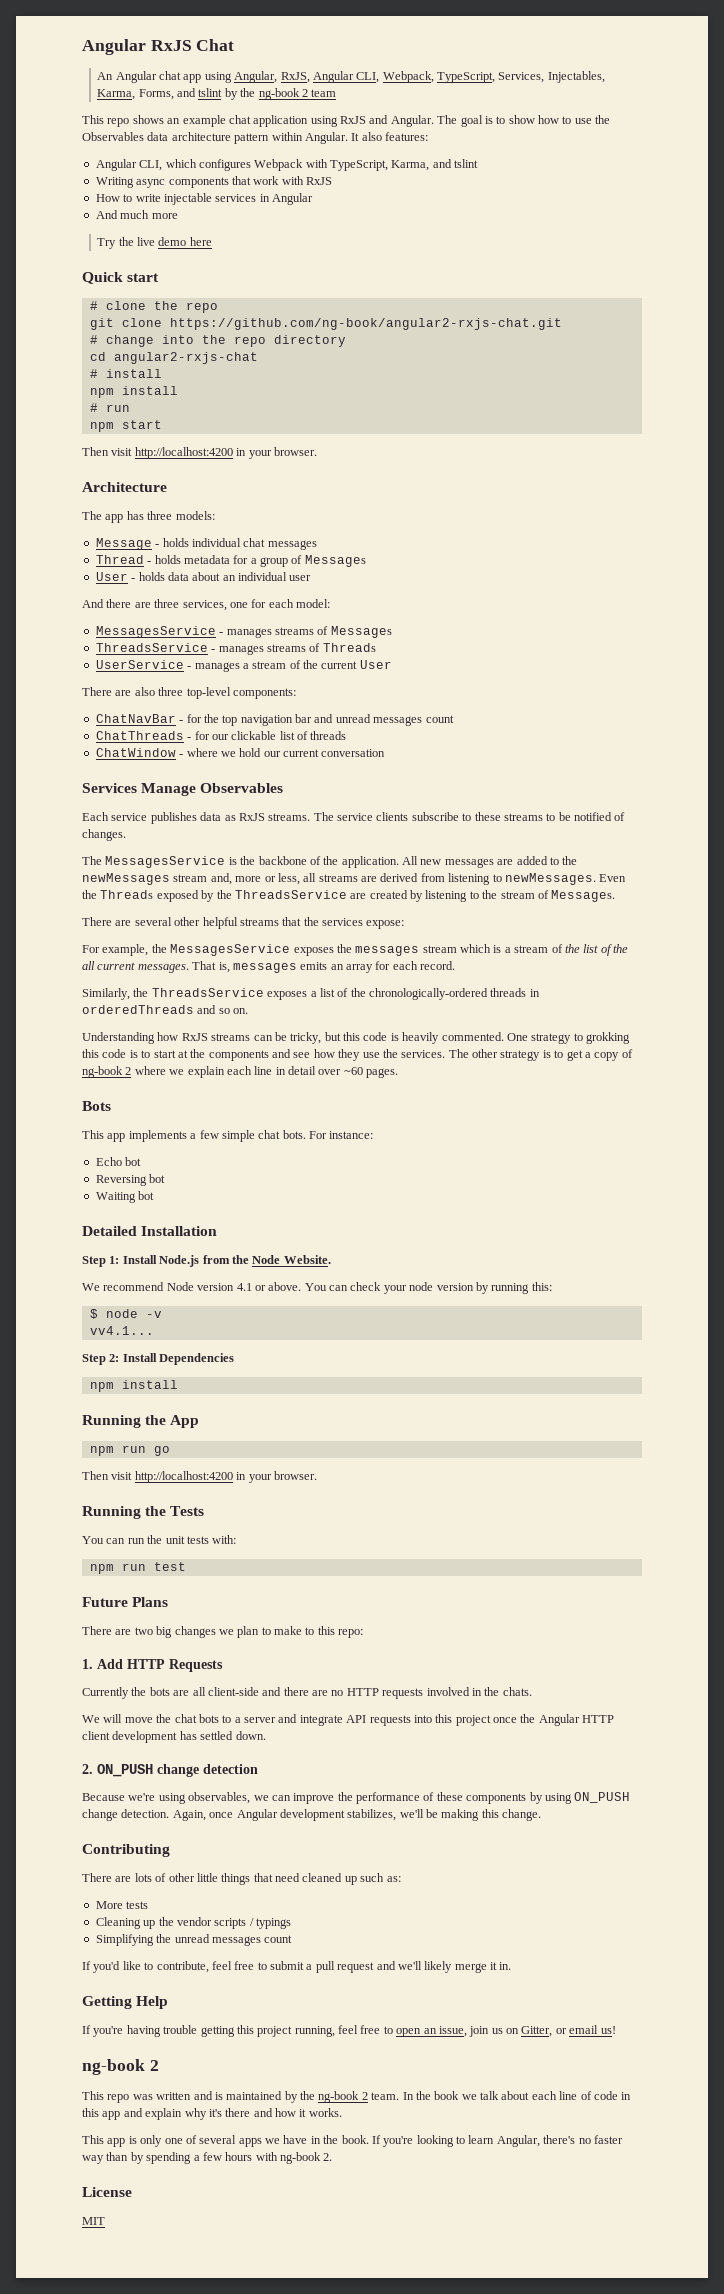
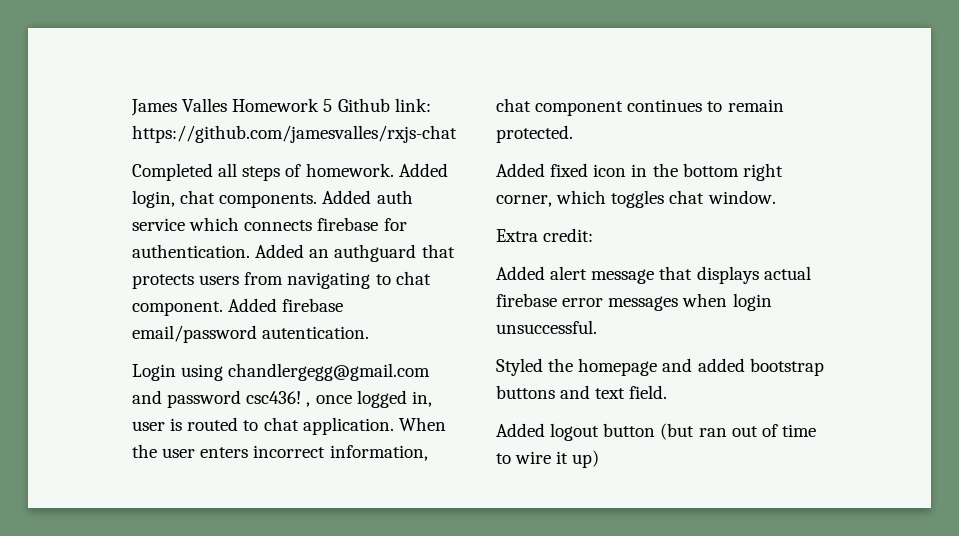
[82,39,235,55] [97,71,605,83] [97,88,337,100] [82,115,611,127] [82,132,428,144] [95,159,479,171] [95,176,332,188] [95,193,313,205] [95,210,178,219] [97,237,212,249] [82,272,160,284] [89,301,218,313] [89,318,562,330] [89,335,346,347] [89,352,258,364] [89,369,162,378] [89,386,178,398] [89,403,130,412] [89,420,162,432] [82,447,317,459] [82,482,167,492] [82,511,215,523] [95,538,317,550] [95,555,366,567] [95,572,312,581] [82,599,330,611] [95,626,392,638] [95,643,376,655] [95,660,392,672] [82,687,296,699] [95,714,454,726] [95,731,347,740] [95,748,386,757] [82,783,284,796] [82,812,626,824] [82,829,126,841] [82,856,578,868] [82,873,627,885] [82,890,616,902] [82,917,405,929] [82,944,628,956] [82,961,456,973] [82,988,540,1000] [82,1005,249,1014] [82,1032,630,1044] [82,1049,633,1061] [82,1066,399,1078] [82,1101,111,1111] [82,1130,374,1142] [95,1157,142,1166] [95,1174,166,1186] [95,1191,155,1203] [82,1226,218,1236] [82,1255,331,1267] [82,1282,552,1294] [89,1309,162,1319] [89,1326,154,1335] [82,1353,235,1365] [89,1380,178,1392] [82,1415,200,1428] [89,1445,170,1456] [82,1471,317,1483] [82,1506,205,1519] [82,1535,237,1544] [89,1562,186,1574] [82,1597,169,1607] [82,1626,364,1638] [82,1659,223,1672] [82,1687,532,1699] [82,1714,615,1726] [82,1731,266,1743] [82,1764,258,1777] [82,1792,631,1804] [82,1809,542,1821] [82,1844,170,1857] [82,1873,401,1885] [95,1901,149,1909] [95,1917,291,1929] [95,1934,293,1946] [82,1961,512,1973] [82,1996,169,2009] [82,2025,616,2037] [82,2059,159,2075] [82,2091,632,2103] [82,2108,342,2120] [82,2135,623,2147] [82,2152,333,2164] [82,2187,132,2197] [82,2217,105,2225] Angular RxJS Chat // An Angular chat app using Angular, RxJS, Angular CLI, Webpack, TypeScript, Services, Injectables, Karma, Forms, and tslint by the ng-book 2 team // This repo shows an example chat application using RxJS and Angular. The goal is to show how to use the Observables data architecture pattern within Angular. It also features: // Angular CLI, which configures Webpack with TypeScript, Karma, and tslint // Writing async components that work with RxJS // How to write injectable services in Angular // And much more // Try the live demo here // Quick start // # clone the repo // git clone https://github.com/ng-book/angular2-rxjs-chat.git // # change into the repo directory // cd angular2-rxjs-chat // # install // npm install // # run // npm start // Then visit http://localhost:4200 in your browser. // Architecture // The app has three models: // Message - holds individual chat messages // Thread - holds metadata for a group of Messages // User - holds data about an individual user // And there are three services, one for each model: // MessagesService - manages streams of Messages // ThreadsService - manages streams of Threads // UserService - manages a stream of the current User // There are also three top-level components: // ChatNavBar - for the top navigation bar and unread messages count // ChatThreads - for our clickable list of threads // ChatWindow - where we hold our current conversation // Services Manage Observables // Each service publishes data as RxJS streams. The service clients subscribe to these streams to be notified of changes. // The MessagesService is the backbone of the application. All new messages are added to the newMessages stream and, more or less, all streams are derived from listening to newMessages. Even the Threads exposed by the ThreadsService are created by listening to the stream of Messages. // There are several other helpful streams that the services expose: // For example, the MessagesService exposes the messages stream which is a stream of the list of the all current messages. That is, messages emits an array for each record. // Similarly, the ThreadsService exposes a list of the chronologically-ordered threads in orderedThreads and so on. // Understanding how RxJS streams can be tricky, but this code is heavily commented. One strategy to grokking this code is to start at the components and see how they use the services. The other strategy is to get a copy of ng-book 2 where we explain each line in detail over ~60 pages. // Bots // This app implements a few simple chat bots. For instance: // Echo bot // Reversing bot // Waiting bot // Detailed Installation // Step 1: Install Node.js from the Node Website. // We recommend Node version 4.1 or above. You can check your node version by running this: // $ node -v // vv4.1... // Step 2: Install Dependencies // npm install // Running the App // npm run go // Then visit http://localhost:4200 in your browser. // Running the Tests // You can run the unit tests with: // npm run test // Future Plans // There are two big changes we plan to make to this repo: // 1. Add HTTP Requests // Currently the bots are all client-side and there are no HTTP requests involved in the chats. // We will move the chat bots to a server and integrate API requests into this project once the Angular HTTP client development has settled down. // 2. ON_PUSH change detection // Because we're using observables, we can improve the performance of these components by using ON_PUSH change detection. Again, once Angular development stabilizes, we'll be making this change. // Contributing // There are lots of other little things that need cleaned up such as: // More tests // Cleaning up the vendor scripts / typings // Simplifying the unread messages count // If you'd like to contribute, feel free to submit a pull request and we'll likely merge it in. // Getting Help // If you're having trouble getting this project running, feel free to open an issue, join us on Gitter, or email us! // ng-book 2 // This repo was written and is maintained by the ng-book 2 team. In the book we talk about each line of code in this app and explain why it's there and how it works. // This app is only one of several apps we have in the book. If you're looking to learn Angular, there's no faster way than by spending a few hours with ng-book 2. // License // MIT -> [131,98,431,116] [132,125,457,143] [132,163,448,181] [132,190,413,208] [132,217,407,231] [132,244,455,262] [132,271,431,289] [132,298,344,316] [132,325,370,343] [132,363,431,381] [132,390,432,408] [132,417,446,435] [132,444,428,461] [496,98,784,116] [496,125,573,143] [496,163,783,181] [496,190,776,208] [496,228,594,242] [496,266,811,284] [496,293,772,311] [496,320,597,334] [496,358,824,376] [496,385,668,399] [496,423,816,441] [496,450,600,468] James Valles Homework 5 Github link: https://github.com/jamesvalles/rxjs-chat // Completed all steps of homework. Added login, chat components. Added auth service which connects firebase for authentication. Added an authguard that protects users from navigating to chat component. Added firebase email/password autentication. // Login using chandlergegg@gmail.com and password csc436! , once logged in, user is routed to chat application. When the user enters incorrect information, chat component continues to remain protected. // Added fixed icon in the bottom right corner, which toggles chat window. // Extra credit: // Added alert message that displays actual firebase error messages when login unsuccessful. // Styled the homepage and added bootstrap buttons and text field. // Added logout button (but ran out of time to wire it up)

